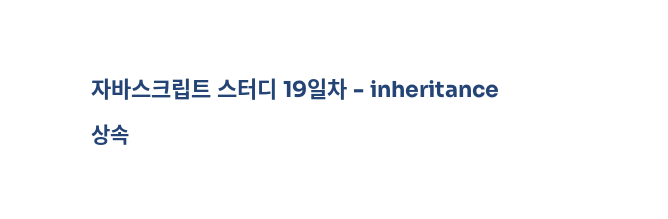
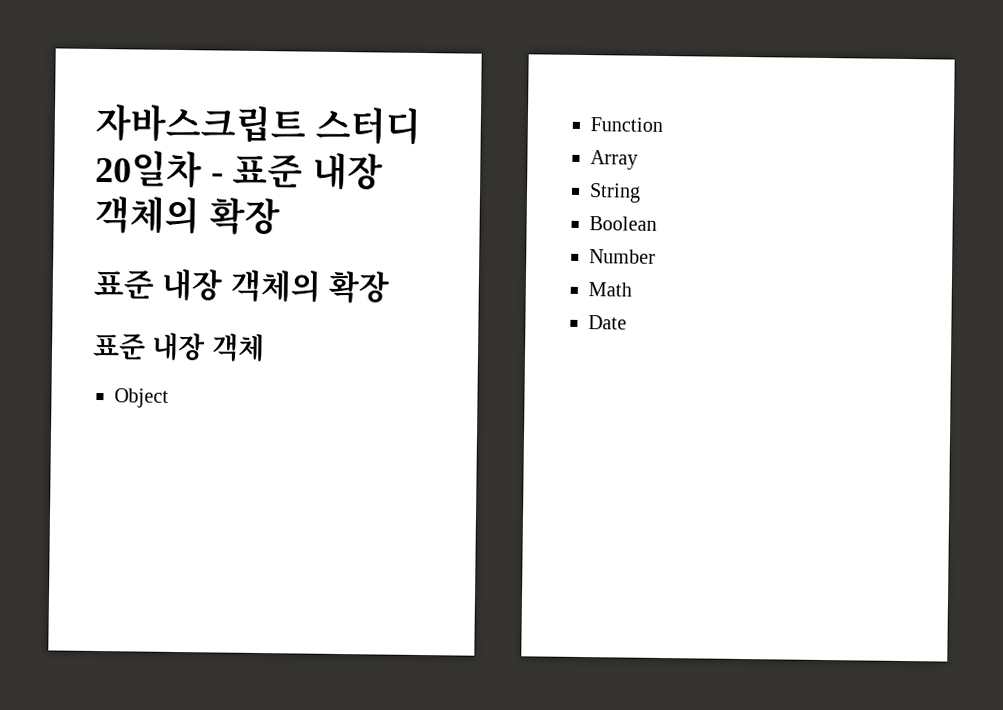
[282,78,499,100] [91,124,129,145] 19일차 - inheritance // 상속 -> [95,149,384,191] [94,195,280,236] [93,268,391,304] [92,332,265,363] [114,388,169,408] [590,117,663,132] [590,150,638,170] [589,183,641,203] [589,216,657,231] [589,249,656,264] [588,282,632,297] [588,315,627,330] 20일차 - 표준 내장 객체의 확장 // 표준 내장 객체의 확장 // 표준 내장 객체 // Object // Function // Array // String // Boolean // Number // Math // Date

